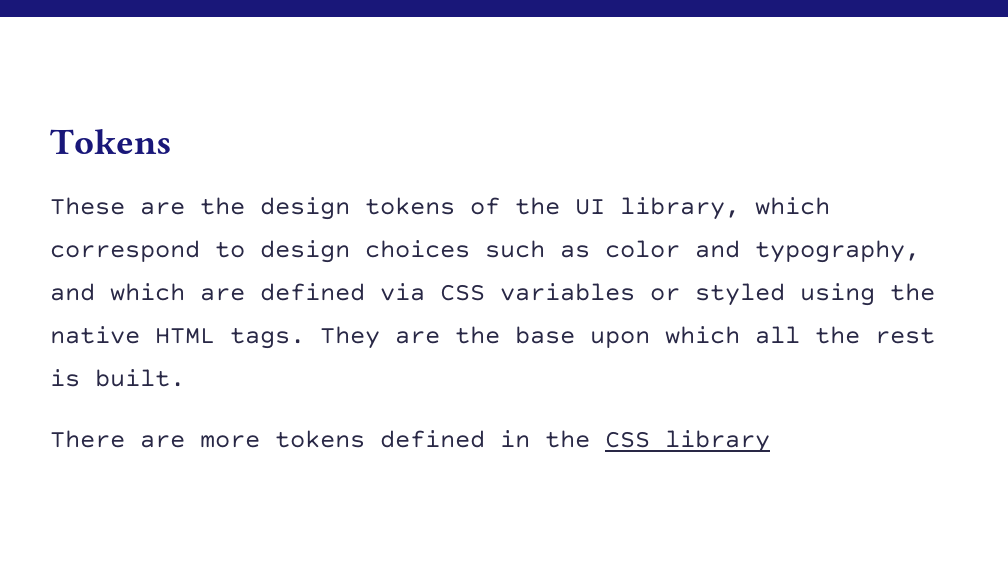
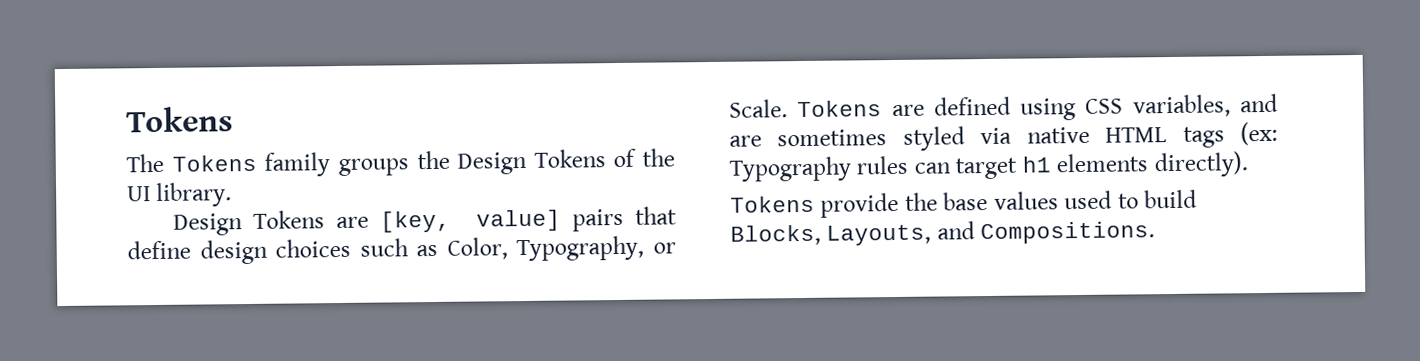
[50,197,830,220] [50,240,920,263] [50,283,935,306] [50,326,935,349] [50,369,185,387] [50,430,770,453] These are the design tokens of the UI library, which correspond to design choices such as color and typography, and which are defined via CSS variables or styled using the native HTML tags. They are the base upon which all the rest is built. // There are more tokens defined in the CSS library -> [126,148,675,177] [127,182,233,207] [173,206,677,236] [127,235,676,265] [729,93,1278,121] [729,121,1278,151] [729,151,1248,182] [730,189,1198,218] [730,221,1156,246] The Tokens family groups the Design Tokens of the UI library. // Design Tokens are [key, value] pairs that define design choices such as Color, Typography, or Scale. Tokens are defined using CSS variables, and are sometimes styled via native HTML tags (ex: Typography rules can target h1 elements directly). // Tokens provide the base values used to build Blocks, Layouts, and Compositions.

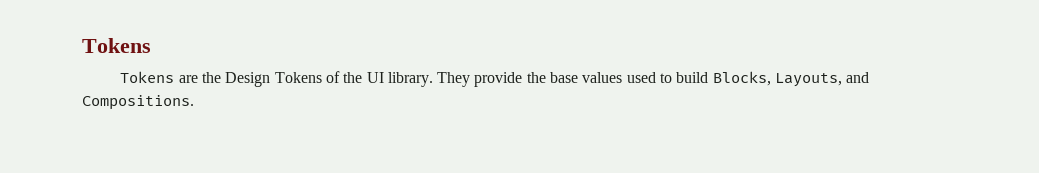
[126,152,409,177] The Tokens family groups -> [120,71,198,83] Tokens are
[173,206,677,236] [127,235,676,265] [729,93,1278,121] [729,121,1278,151] [729,151,1248,182] [730,195,815,213] // Design Tokens are [key, value] pairs that define design choices such as Color, Typography, or Scale. Tokens are defined using CSS variables, and are sometimes styled via native HTML tags (ex: Typography rules can target h1 elements directly). // Tokens -> [437,72,471,87] They

